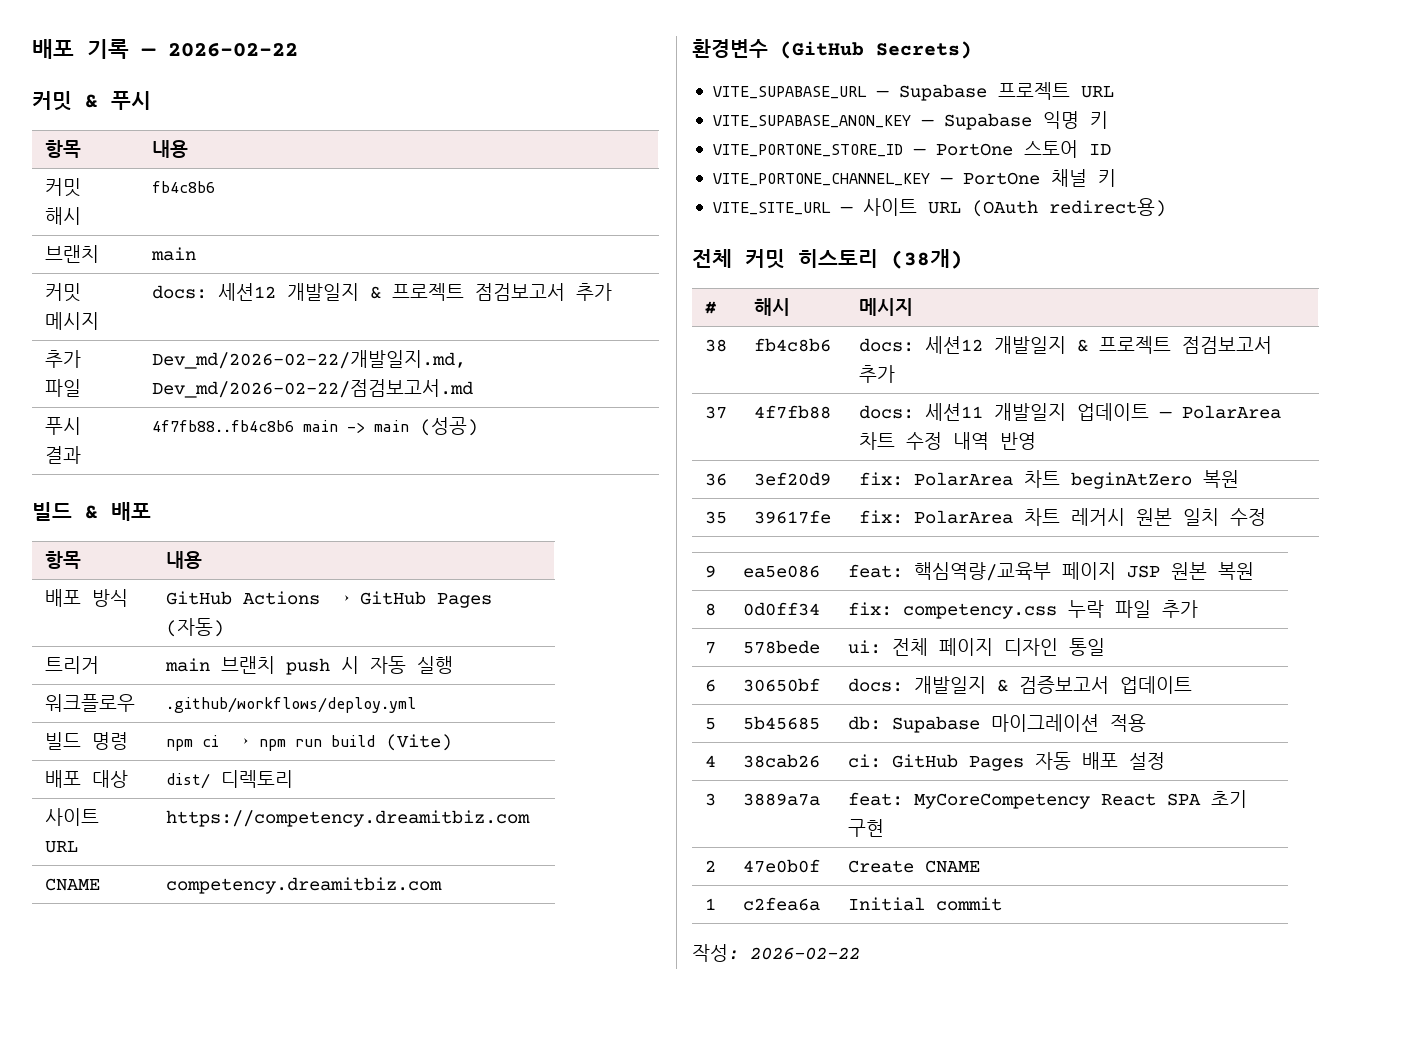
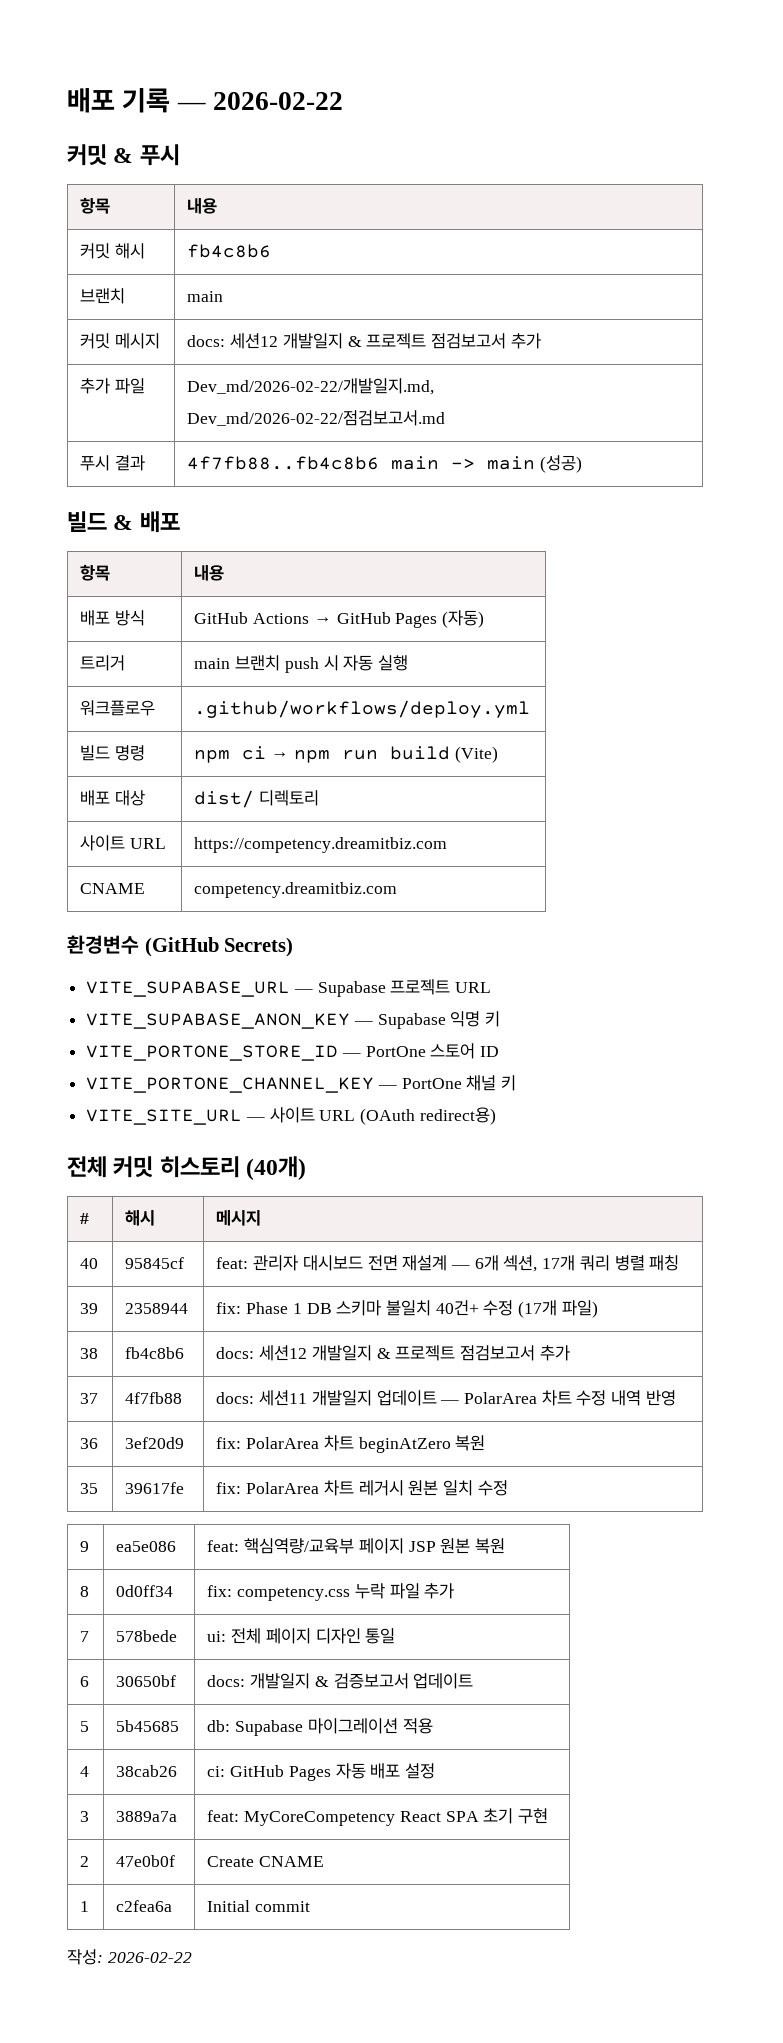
[891,249,963,269] (38개) -> [246,1156,307,1180] (40개)
(914, 307) none -> [80,1258,99,1269] [125,1257,185,1269] [216,1255,680,1272] [80,1303,99,1314] [125,1303,189,1314] [216,1300,598,1318] // 40 | 95845cf | feat: 관리자 대시보드 전면 재설계 — 6개 섹션, 17개 쿼리 병렬 패칭 // 39 | 2358944 | fix: Phase 1 DB 스키마 불일치 40건+ 수정 (17개 파일)

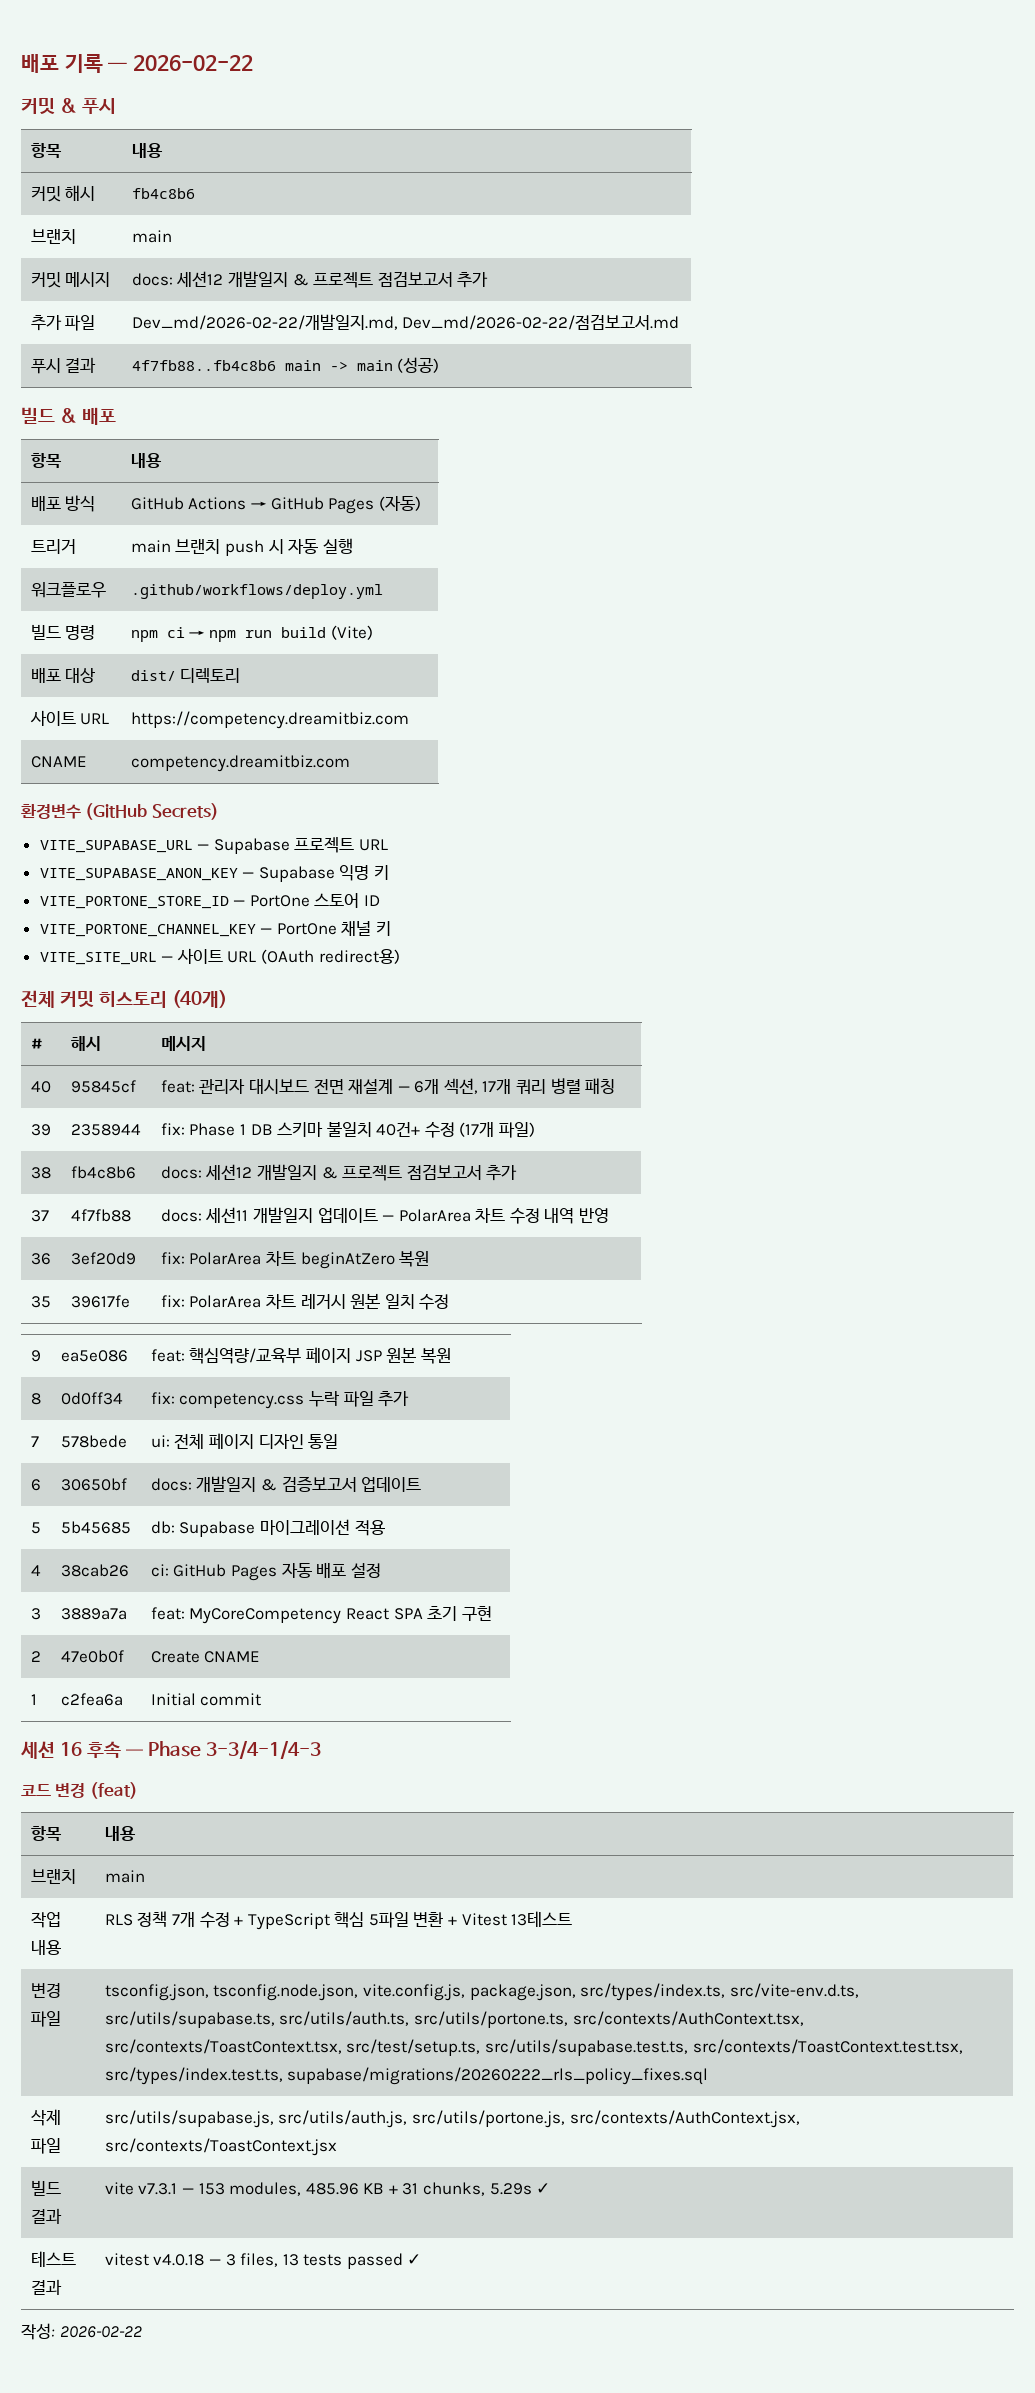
(311, 1906) none -> [21,1740,321,1759] [21,1782,138,1799] [30,1826,62,1841] [104,1826,136,1841] [30,1869,76,1884] [104,1870,145,1883] [30,1912,61,1928] [30,1940,61,1955] [104,1911,573,1930] [30,1983,61,1998] [30,2011,61,2027] [104,1983,859,2001] [104,2011,804,2028] [104,2039,963,2056] [104,2067,709,2085] [30,2109,61,2126] [30,2138,61,2154] [104,2110,800,2128] [104,2138,337,2156] [30,2180,61,2196] [30,2208,62,2224] [104,2182,551,2196] [30,2251,76,2267] [30,2279,62,2295] [104,2253,422,2269] // 세션 16 후속 — Phase 3-3/4-1/4-3 // 코드 변경 (feat) // 항목 | 내용 // 브랜치 | main // 작업 내용 | RLS 정책 7개 수정 + TypeScript 핵심 5파일 변환 + Vitest 13테스트 // 변경 파일 | tsconfig.json, tsconfig.node.json, vite.config.js, package.json, src/types/index.ts, src/vite-env.d.ts, src/utils/supabase.ts, src/utils/auth.ts, src/utils/portone.ts, src/contexts/AuthContext.tsx, src/contexts/ToastContext.tsx, src/test/setup.ts, src/utils/supabase.test.ts, src/contexts/ToastContext.test.tsx, src/types/index.test.ts, supabase/migrations/20260222_rls_policy_fixes.sql // 삭제 파일 | src/utils/supabase.js, src/utils/auth.js, src/utils/portone.js, src/contexts/AuthContext.jsx, src/contexts/ToastContext.jsx // 빌드 결과 | vite v7.3.1 — 153 modules, 485.96 KB + 31 chunks, 5.29s ✓ // 테스트 결과 | vitest v4.0.18 — 3 files, 13 tests passed ✓

